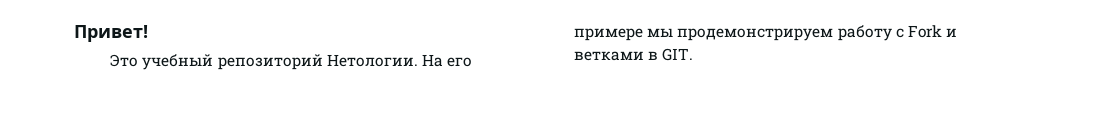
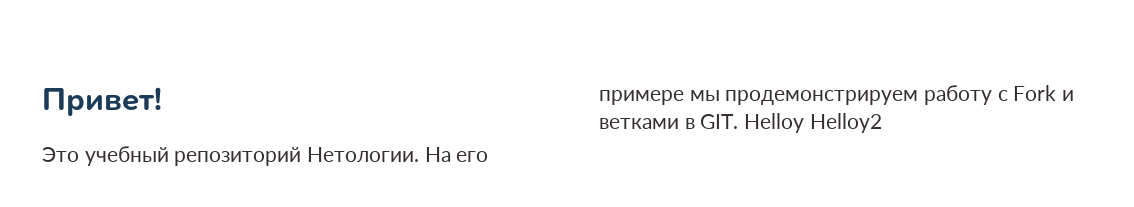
(694, 54) none -> [744,113,882,133] Helloy Helloy2

